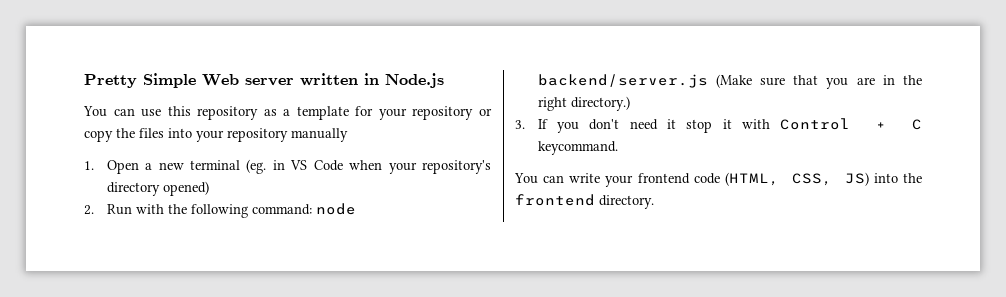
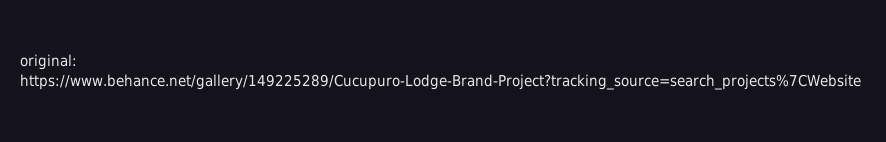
[84,73,444,88] [83,106,492,120] [84,128,348,142] [84,159,492,174] [106,181,209,196] [84,203,356,218] [537,74,922,89] [537,96,630,111] [515,118,922,133] [537,141,618,155] [514,172,922,187] [515,194,654,209] Pretty Simple Web server written in Node.js // You can use this repository as a template for your repository or copy the files into your repository manually // 1. Open a new terminal (eg. in VS Code when your repository's directory opened) // 2. Run with the following command: node backend/server.js (Make sure that you are in the right directory.) // 3. If you don't need it stop it with Control + C keycommand. // You can write your frontend code (HTML, CSS, JS) into the frontend directory. -> [20,54,77,70] [20,74,861,90] original: https://www.behance.net/gallery/149225289/Cucupuro-Lodge-Brand-Project?tracking_source=search_projects%7CWebsite

